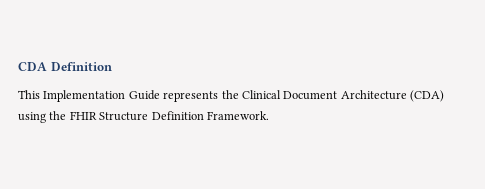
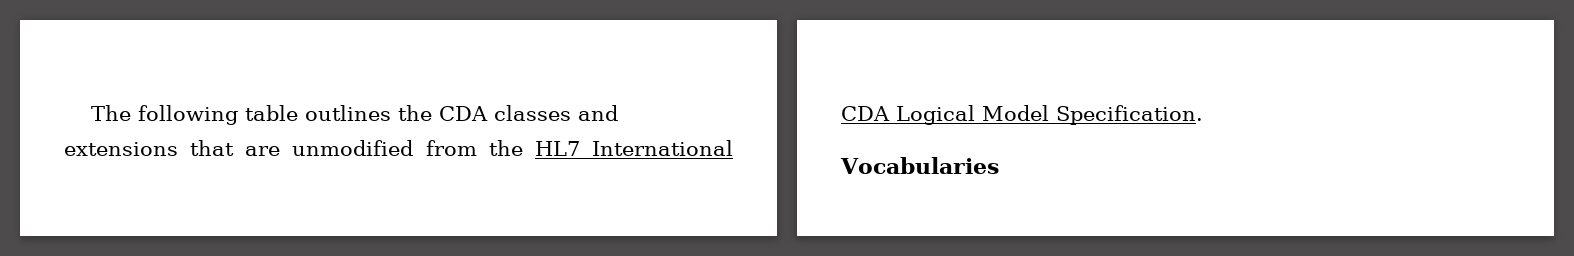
[18,62,112,71] [18,90,444,102] [18,111,269,123] CDA Definition // This Implementation Guide represents the Clinical Document Architecture (CDA) using the FHIR Structure Definition Framework. -> [90,105,618,125] [64,140,733,156] [841,105,1203,125] [840,157,999,174] The following table outlines the CDA classes and extensions that are unmodified from the HL7 International CDA Logical Model Specification. // Vocabularies

